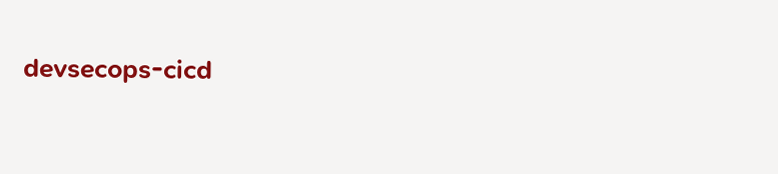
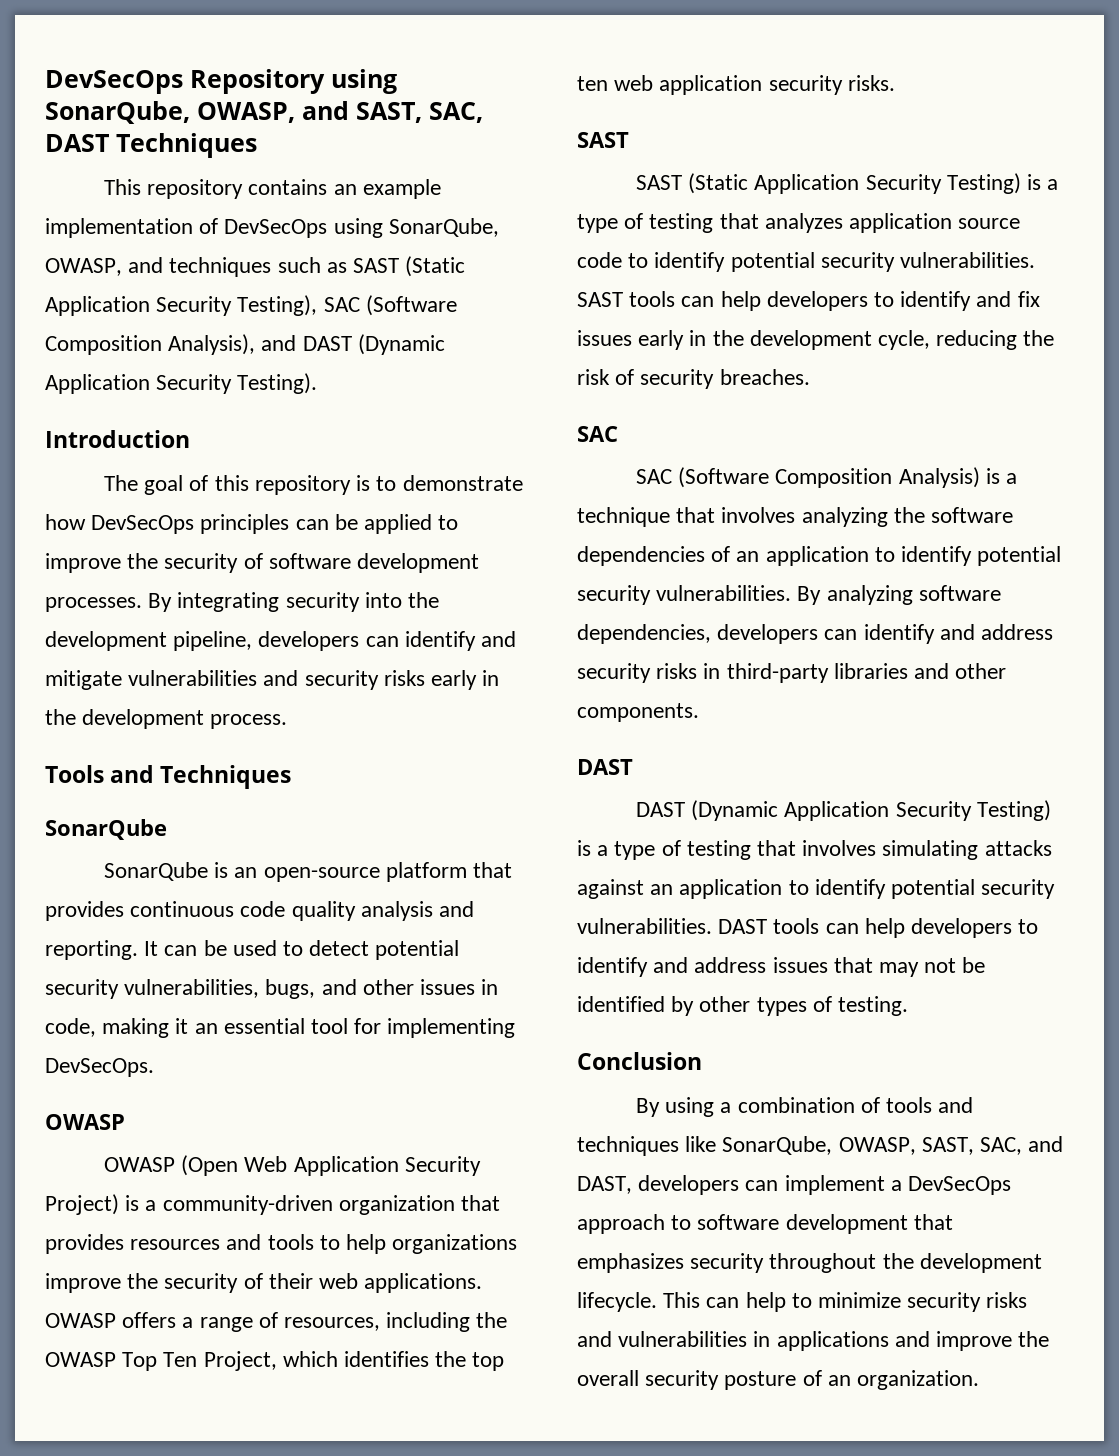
[23,57,213,84] devsecops-cicd -> [45,69,397,94] [45,101,483,124] [45,133,257,158] [104,179,441,199] [45,218,499,238] [45,256,466,277] [45,295,457,316] [45,334,445,355] [45,373,318,394] [45,430,190,448] [104,475,523,495] [45,514,459,534] [45,553,480,573] [45,592,440,612] [45,631,517,651] [45,670,500,690] [45,709,288,729] [45,765,292,789] [45,819,167,840] [104,862,513,882] [45,901,475,921] [45,940,460,960] [45,979,499,999] [45,1018,516,1038] [45,1058,154,1077] [45,1114,125,1130] [104,1155,481,1176] [45,1194,501,1215] [45,1234,518,1254] [45,1273,483,1293] [45,1312,508,1332] [45,1351,505,1371] [577,75,895,95] [577,132,629,148] [636,173,1059,194] [577,213,1021,233] [577,252,1036,272] [577,291,1040,311] [577,330,1055,350] [577,369,810,389] [577,426,618,442] [636,467,1018,488] [577,507,1014,527] [577,546,1062,566] [577,585,1001,605] [577,624,1054,644] [577,663,1007,683] [577,703,699,722] [577,759,633,775] [636,800,1051,821] [577,840,1052,860] [577,879,1056,899] [577,918,1039,938] [577,957,986,977] [577,996,909,1016] [577,1052,702,1070] [636,1097,974,1117] [577,1136,1064,1156] [577,1175,1012,1195] [577,1214,953,1234] [577,1253,1042,1273] [577,1292,1028,1312] [577,1331,1050,1351] [577,1370,980,1390] DevSecOps Repository using SonarQube, OWASP, and SAST, SAC, DAST Techniques // This repository contains an example implementation of DevSecOps using SonarQube, OWASP, and techniques such as SAST (Static Application Security Testing), SAC (Software Composition Analysis), and DAST (Dynamic Application Security Testing). // Introduction // The goal of this repository is to demonstrate how DevSecOps principles can be applied to improve the security of software development processes. By integrating security into the development pipeline, developers can identify and mitigate vulnerabilities and security risks early in the development process. // Tools and Techniques // SonarQube // SonarQube is an open-source platform that provides continuous code quality analysis and reporting. It can be used to detect potential security vulnerabilities, bugs, and other issues in code, making it an essential tool for implementing DevSecOps. // OWASP // OWASP (Open Web Application Security Project) is a community-driven organization that provides resources and tools to help organizations improve the security of their web applications. OWASP offers a range of resources, including the OWASP Top Ten Project, which identifies the top ten web application security risks. // SAST // SAST (Static Application Security Testing) is a type of testing that analyzes application source code to identify potential security vulnerabilities. SAST tools can help developers to identify and fix issues early in the development cycle, reducing the risk of security breaches. // SAC // SAC (Software Composition Analysis) is a technique that involves analyzing the software dependencies of an application to identify potential security vulnerabilities. By analyzing software dependencies, developers can identify and address security risks in third-party libraries and other components. // DAST // DAST (Dynamic Application Security Testing) is a type of testing that involves simulating attacks against an application to identify potential security vulnerabilities. DAST tools can help developers to identify and address issues that may not be identified by other types of testing. // Conclusion // By using a combination of tools and techniques like SonarQube, OWASP, SAST, SAC, and DAST, developers can implement a DevSecOps approach to software development that emphasizes security throughout the development lifecycle. This can help to minimize security risks and vulnerabilities in applications and improve the overall security posture of an organization.

